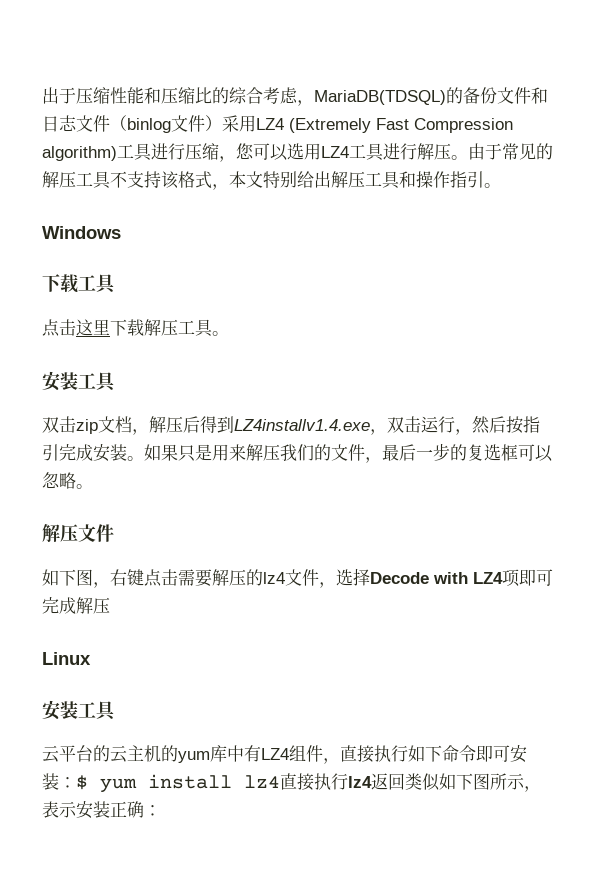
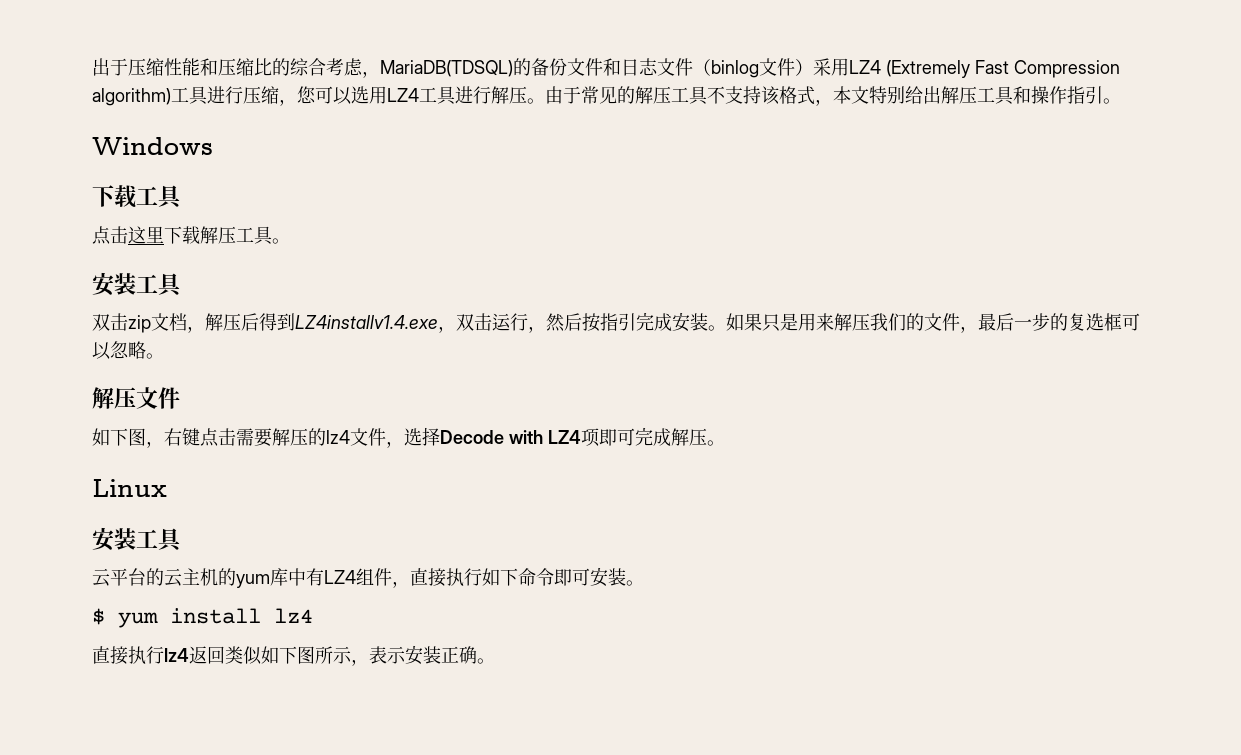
(110, 605) none -> [707,440,725,446] 。
[59,777,76,788] ： -> [626,580,644,586] 。 //
(280, 781) none -> (313, 615) //
[144,805,161,816] ： -> [477,658,495,664] 。

